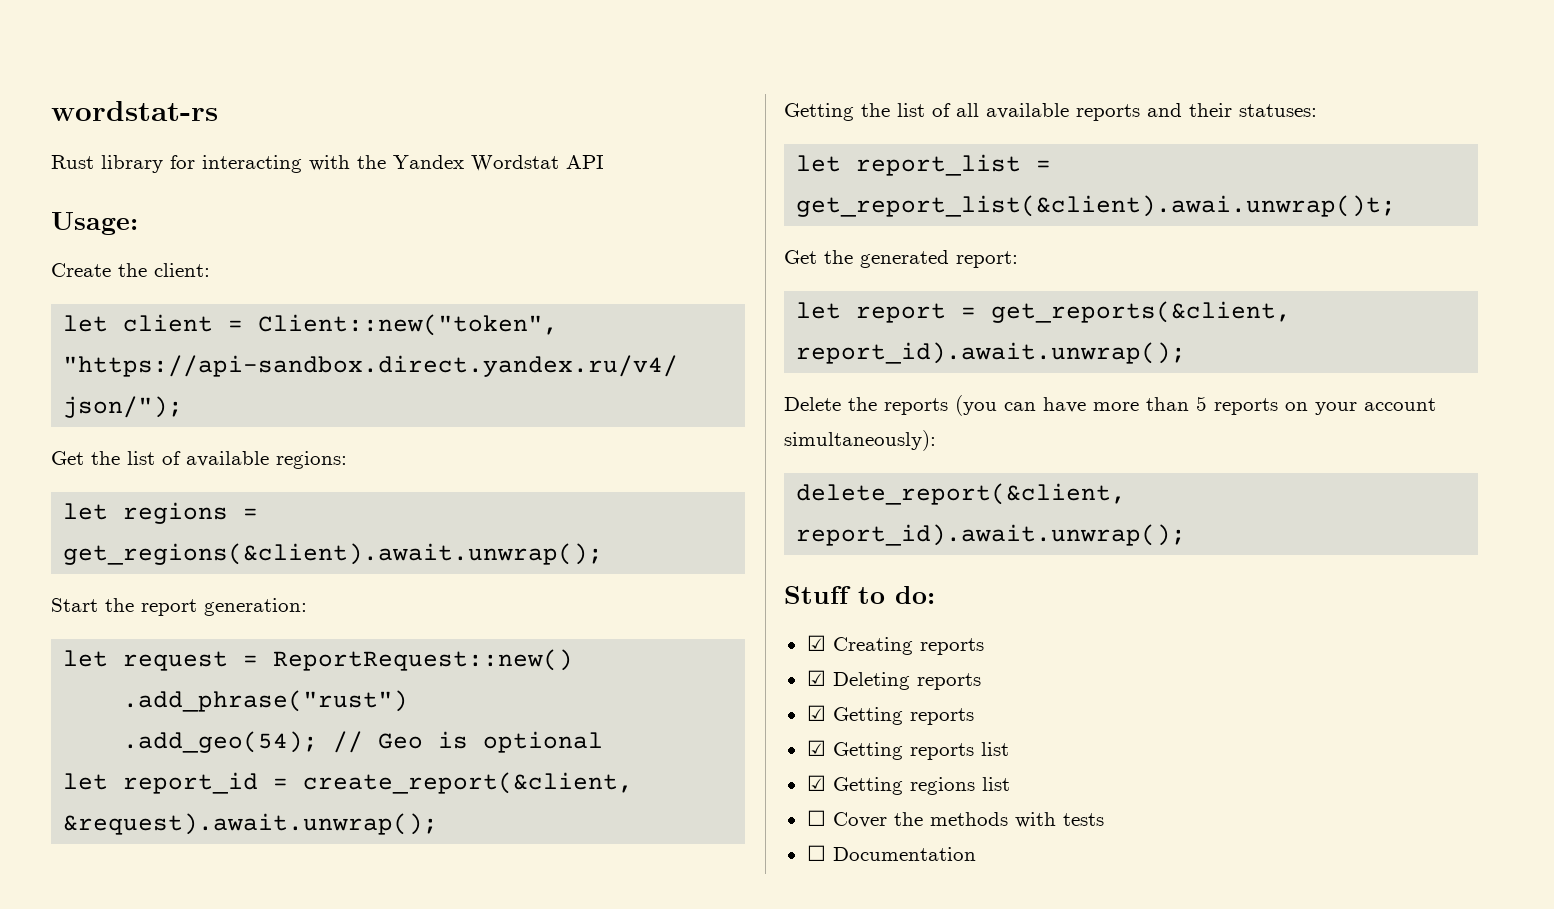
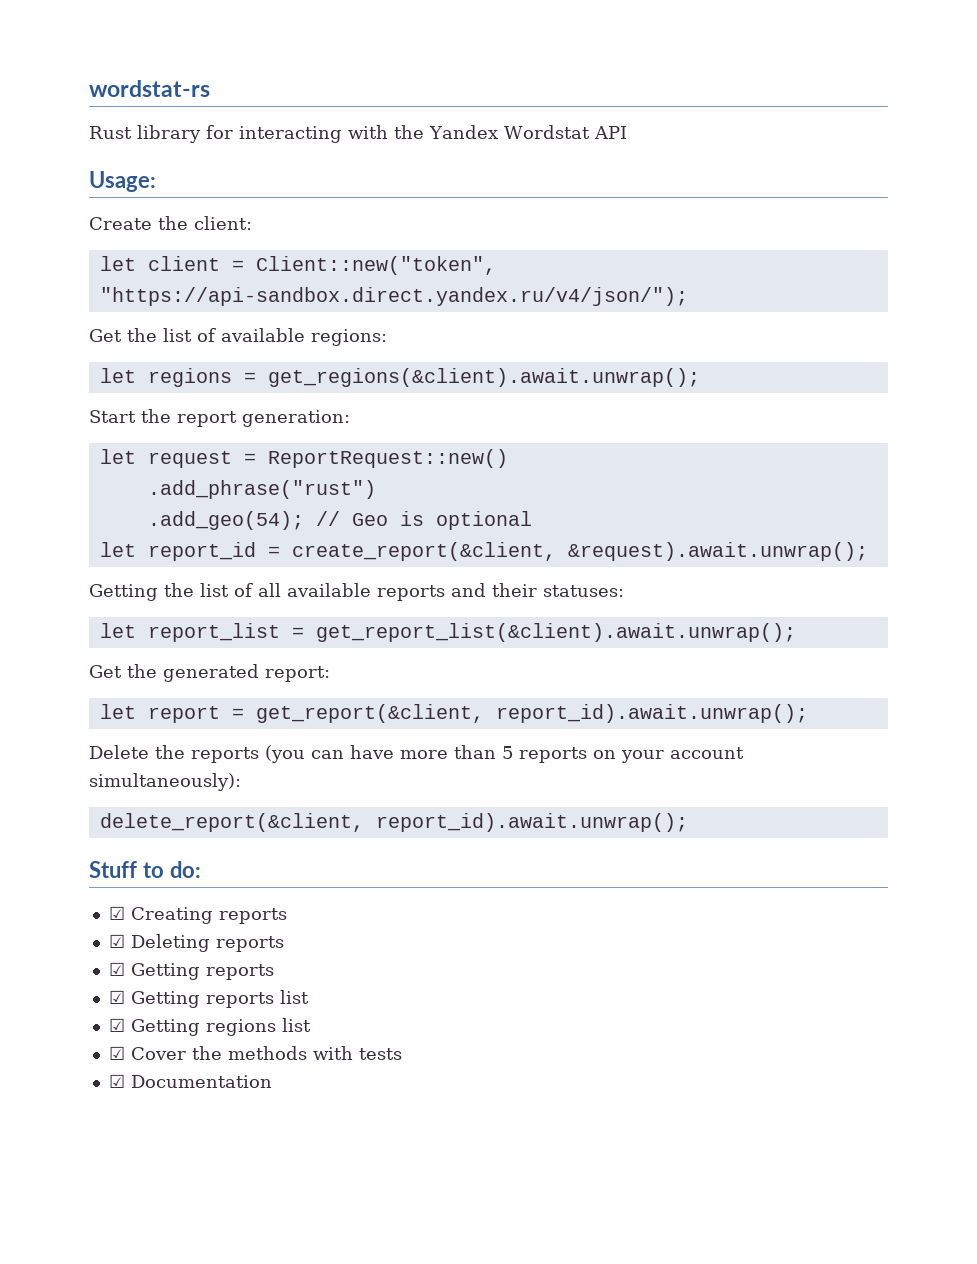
[796,195,1397,217] get_report_list(&client).awai.unwrap()t; -> [315,623,796,642] get_report_list(&client).await.unwrap();
[991,301,1292,323] get_reports(&client, -> [255,704,484,723] get_report(&client,
[806,810,826,826] ☐ -> [108,1046,125,1060] ☑
[806,845,826,861] ☐ -> [108,1074,125,1088] ☑

